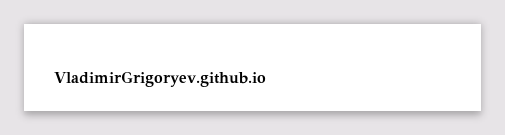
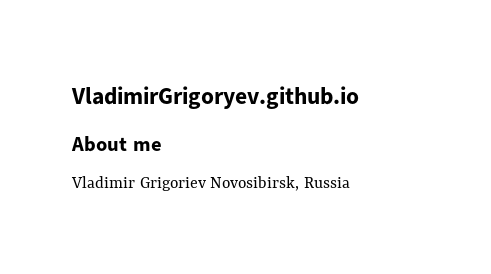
(266, 79) none -> [71,136,162,152] [71,176,351,191] // About me // Vladimir Grigoriev Novosibirsk, Russia

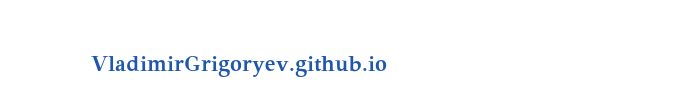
[71,136,162,152] [71,176,351,191] // About me // Vladimir Grigoriev Novosibirsk, Russia -> (387, 66) none

